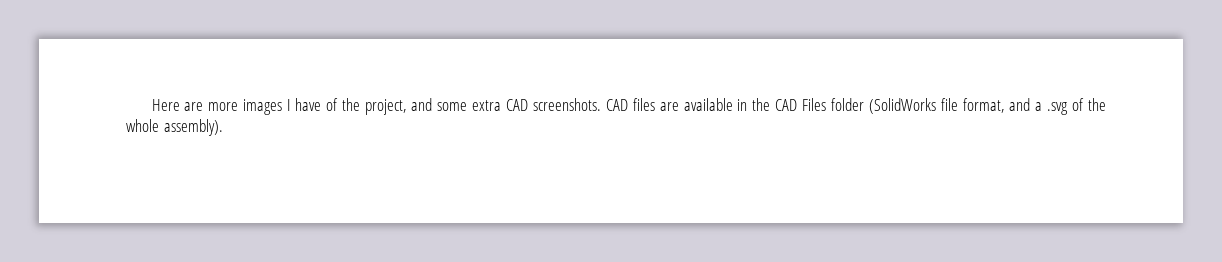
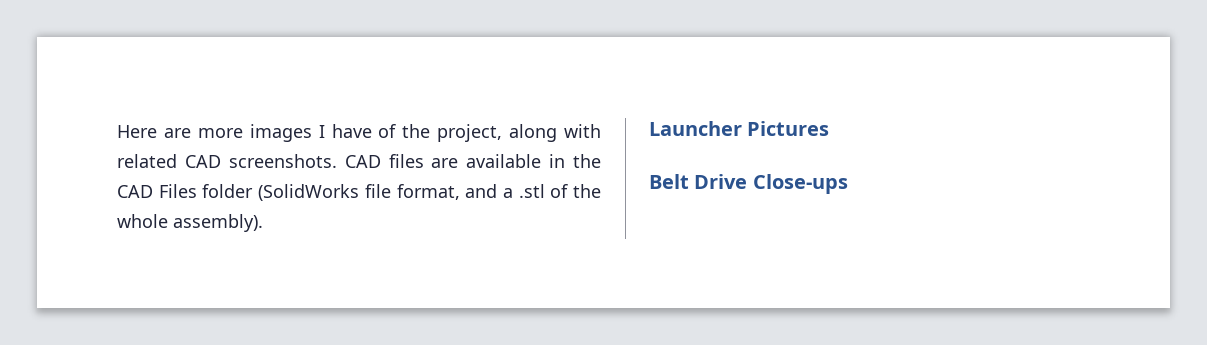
[411,98,502,111] and some extra -> [509,124,601,142] [117,154,177,168] along with related
[1047,102,1069,115] .svg -> [518,184,545,198] .stl
(223, 127) none -> [649,121,830,136] [649,174,848,194] // Launcher Pictures // Belt Drive Close-ups

